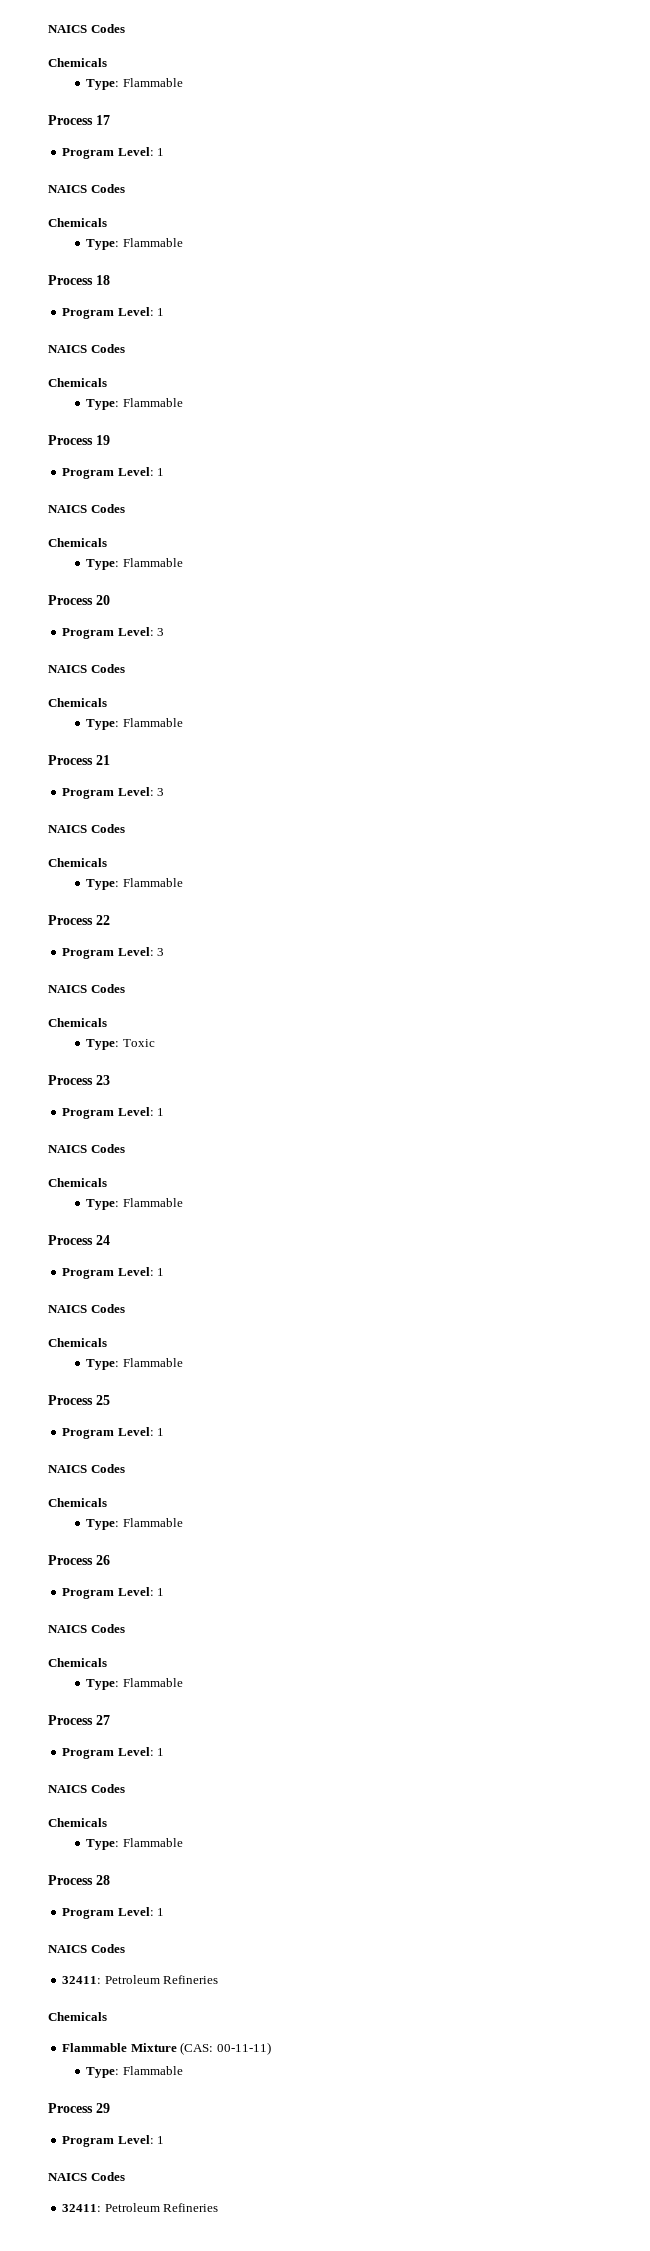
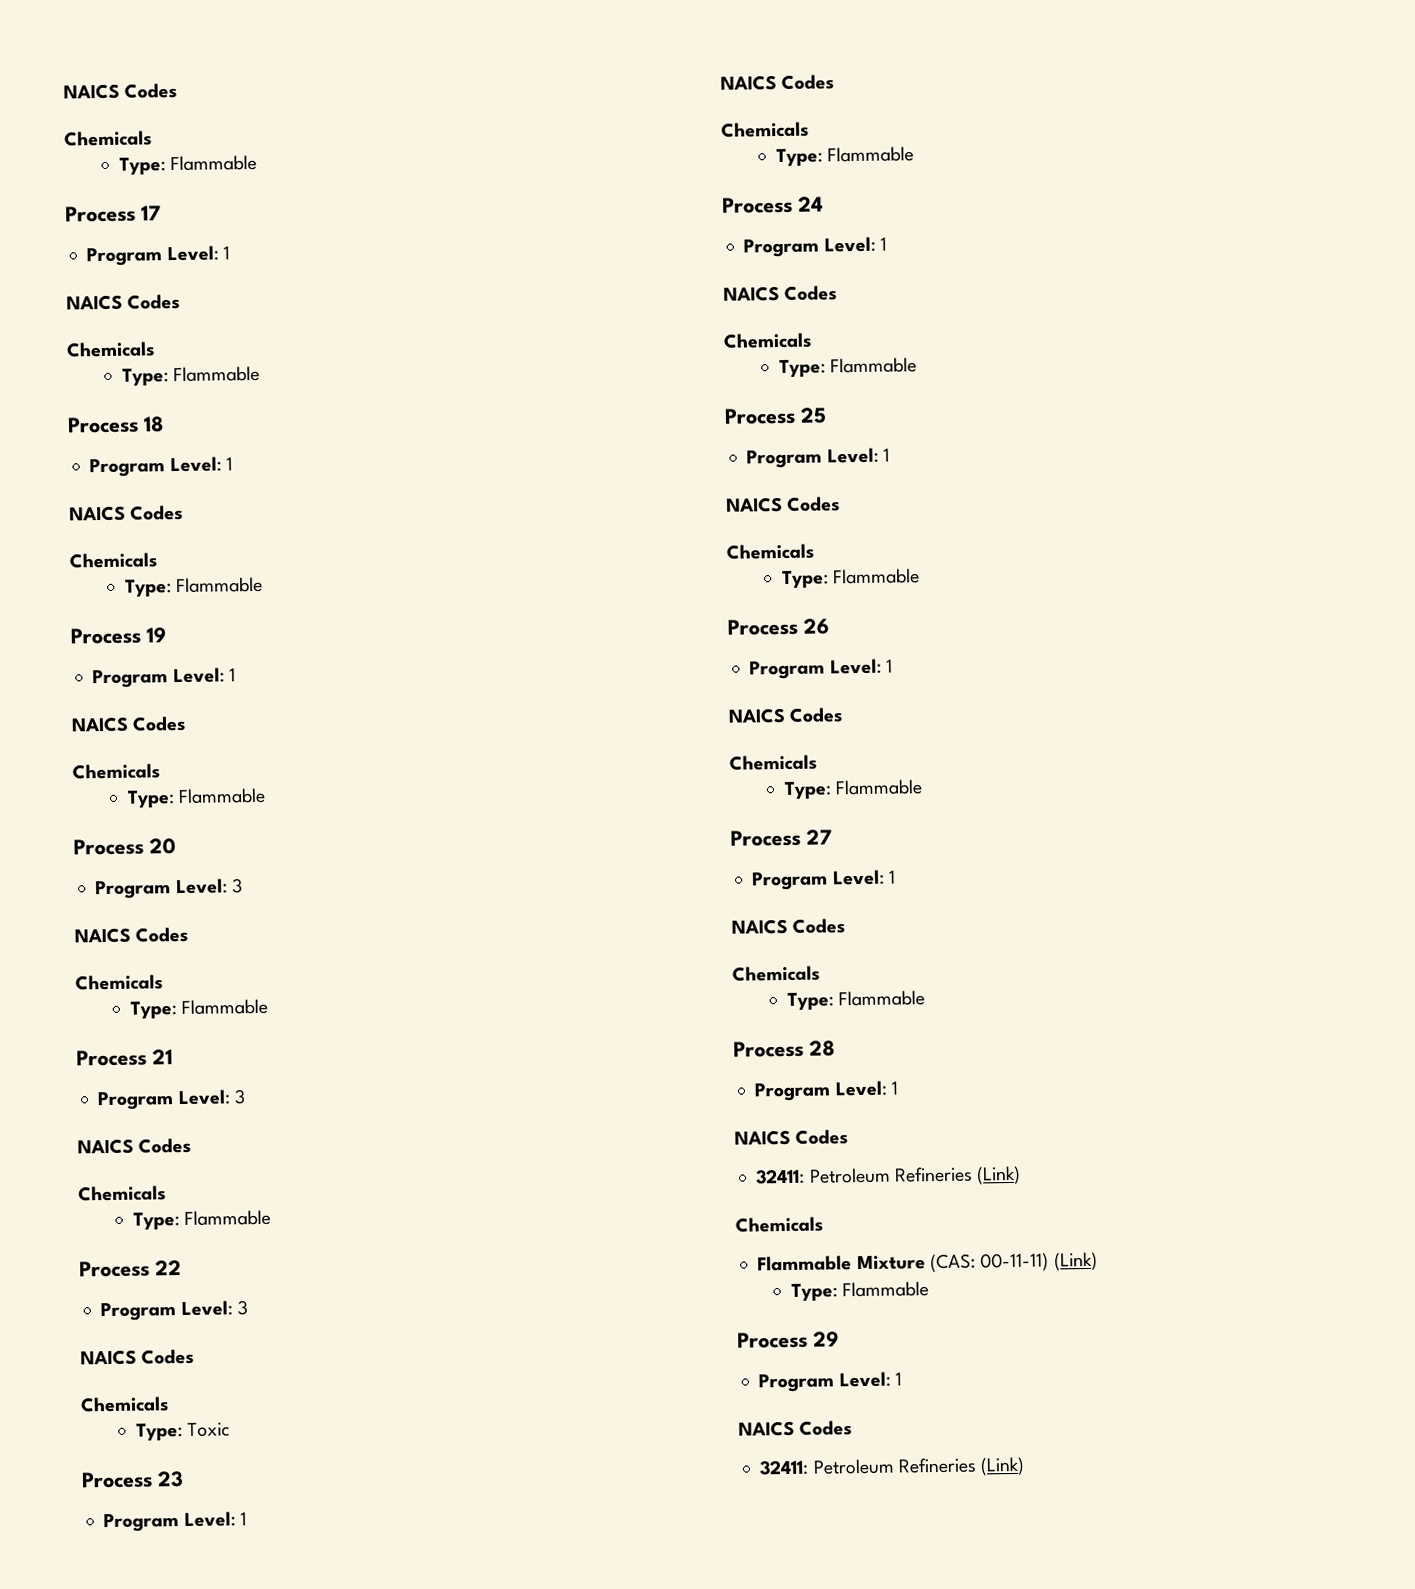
(219, 1979) none -> [976,1165,1022,1185] (Link)
(271, 2048) none -> [1053,1251,1098,1271] (Link)
(219, 2207) none -> [980,1456,1026,1476] (Link)

